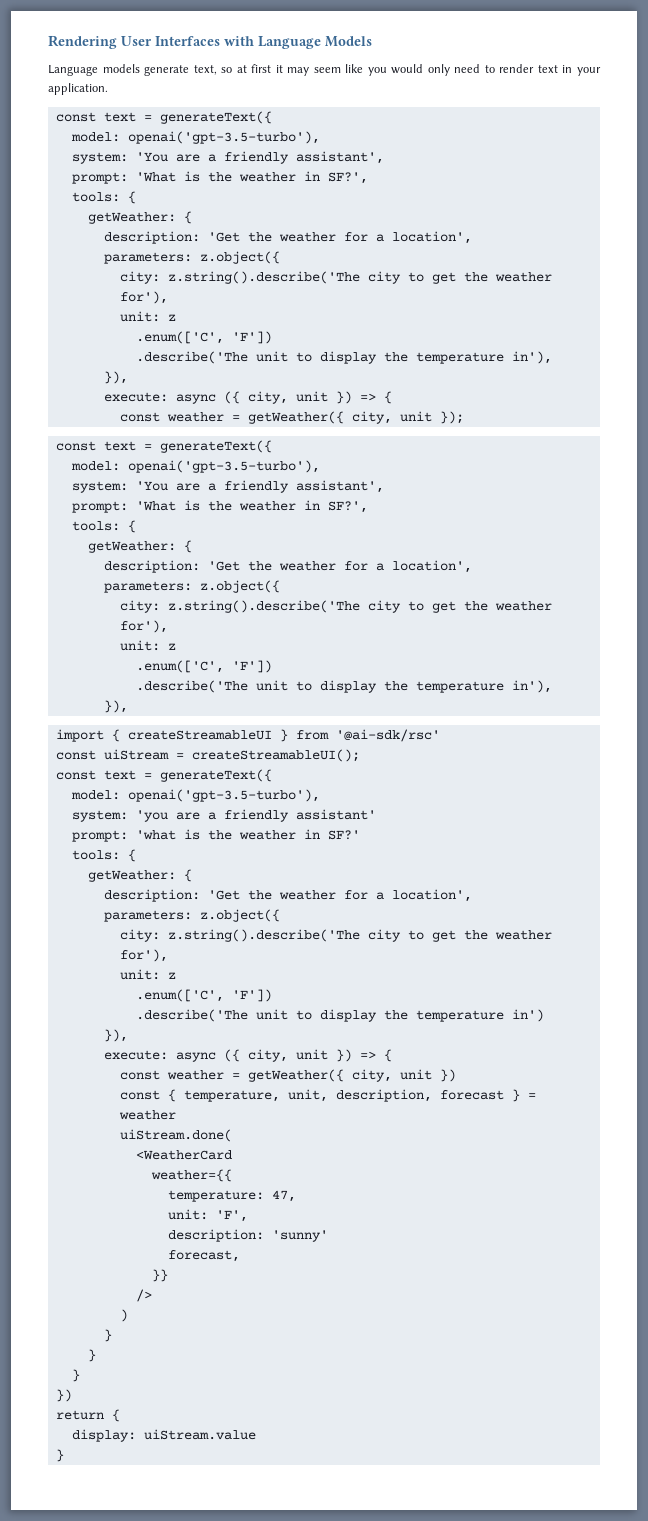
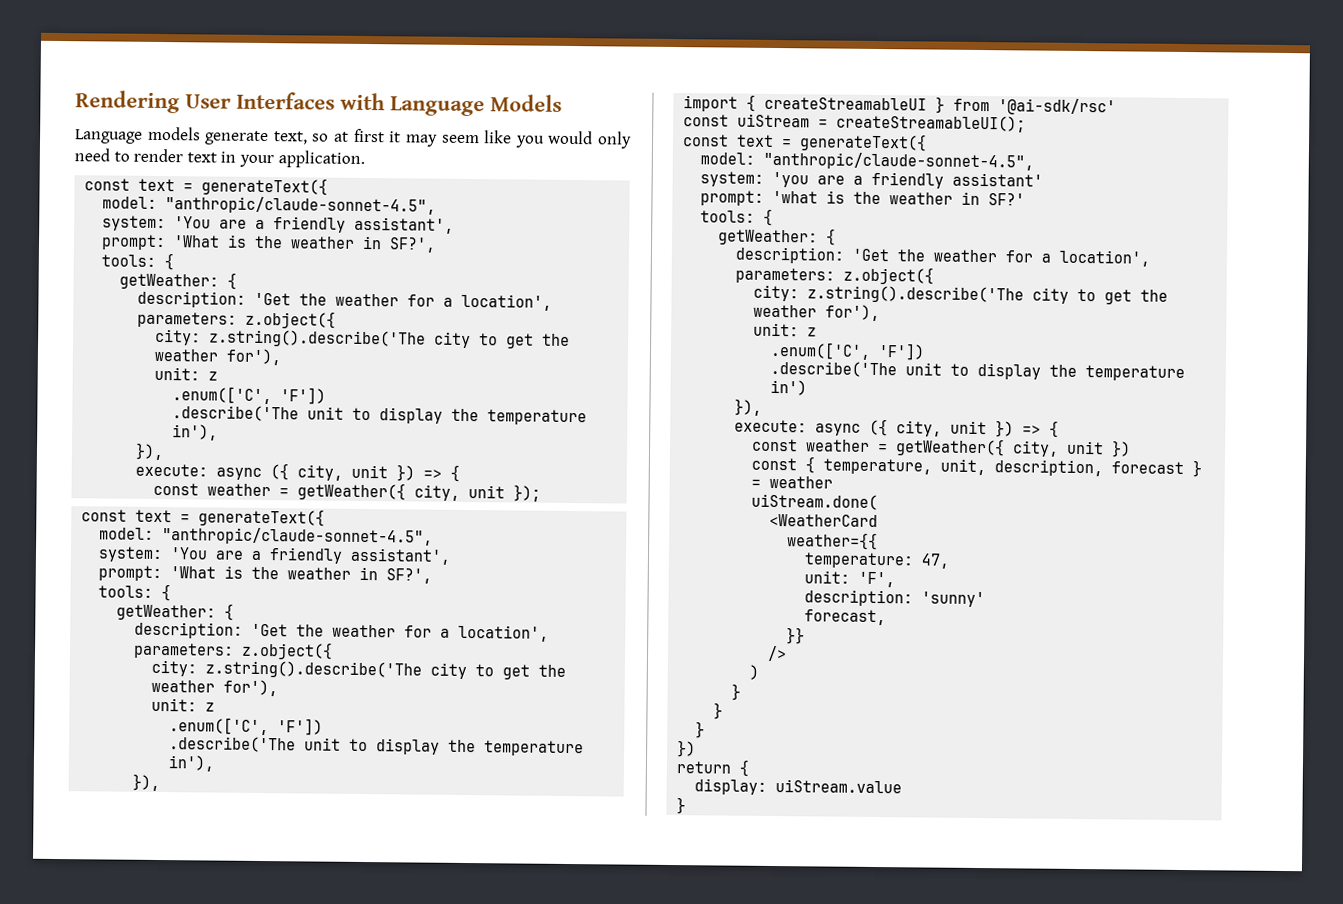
[127,131,320,144] openai('gpt-3.5-turbo'), -> [165,196,437,215] "anthropic/claude-sonnet-4.5",
[127,460,320,473] openai('gpt-3.5-turbo'), -> [162,527,434,546] "anthropic/claude-sonnet-4.5",
[127,789,320,802] openai('gpt-3.5-turbo'), -> [763,151,1035,171] "anthropic/claude-sonnet-4.5",

